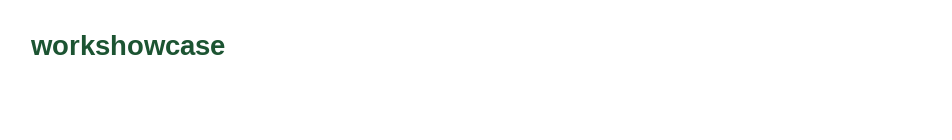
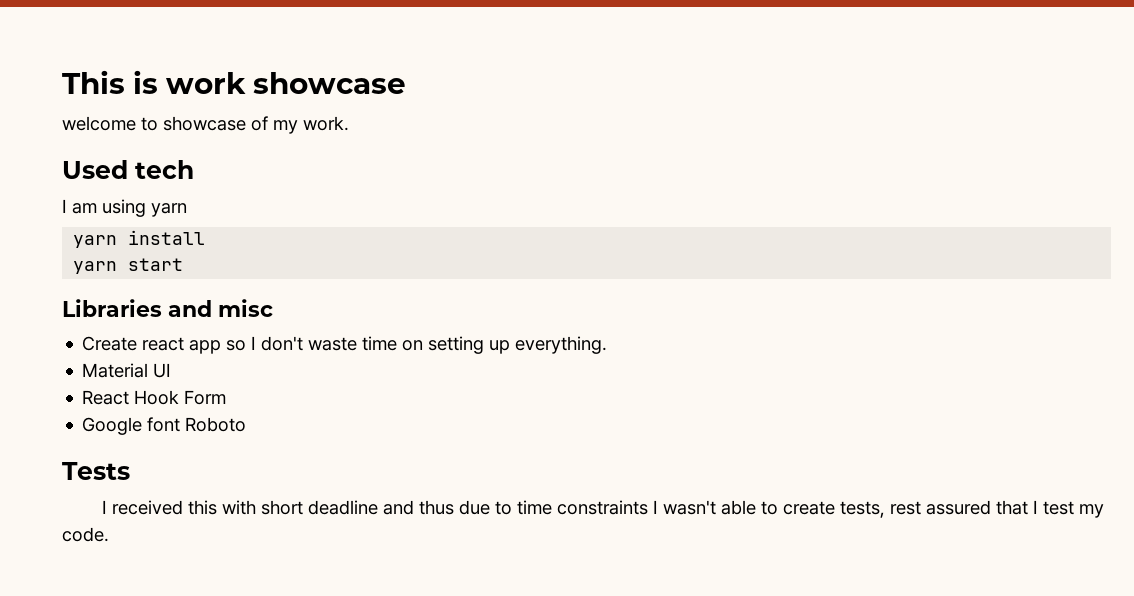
[30,35,225,55] workshowcase -> [62,70,406,94] [62,116,349,134] [62,160,194,179] [62,199,187,217] [73,230,206,248] [73,258,184,274] [62,299,273,317] [82,336,608,354] [82,363,172,378] [82,390,227,405] [82,417,247,435] [62,462,130,480] [102,500,1105,518] [62,527,109,542] This is work showcase // welcome to showcase of my work. // Used tech // I am using yarn // yarn install // yarn start // Libraries and misc // Create react app so I don't waste time on setting up everything. // Material UI // React Hook Form // Google font Roboto // Tests // I received this with short deadline and thus due to time constraints I wasn't able to create tests, rest assured that I test my code.

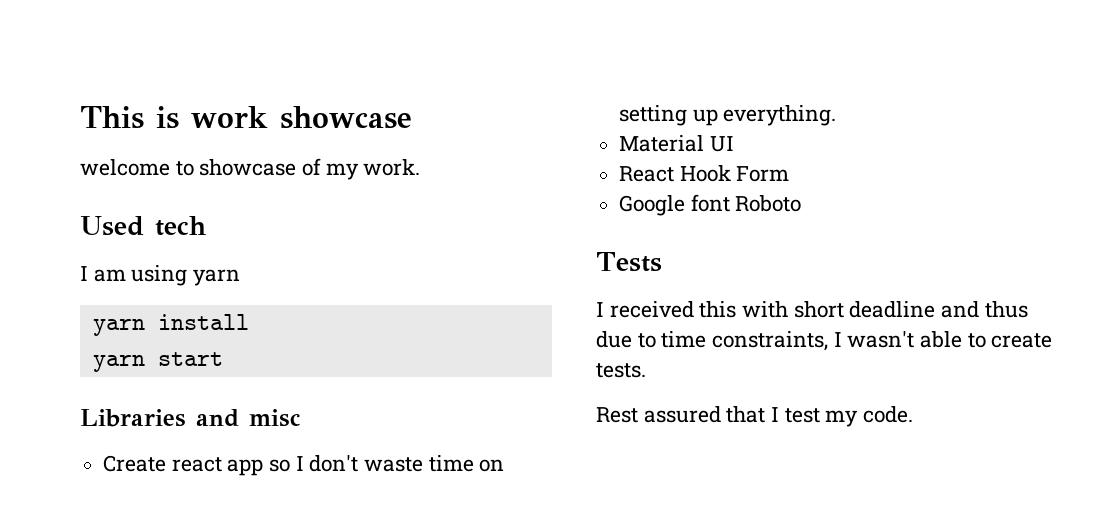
[557,500,649,515] constraints -> [712,331,829,351] constraints,
[840,501,922,518] tests, rest -> [596,363,646,378] [596,407,638,423] tests. // Rest

